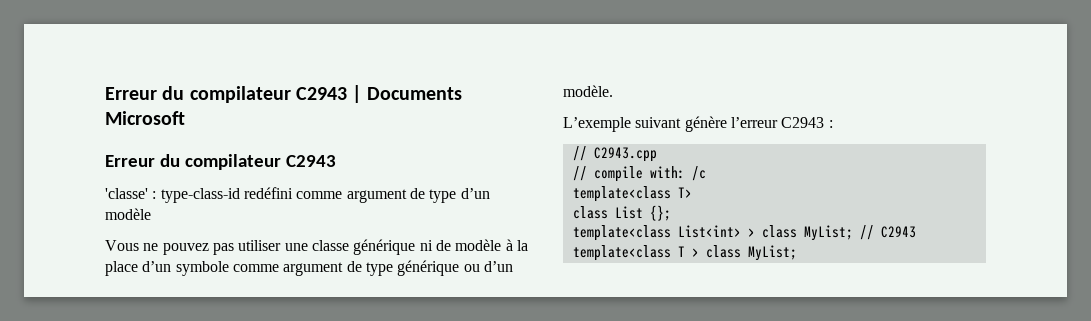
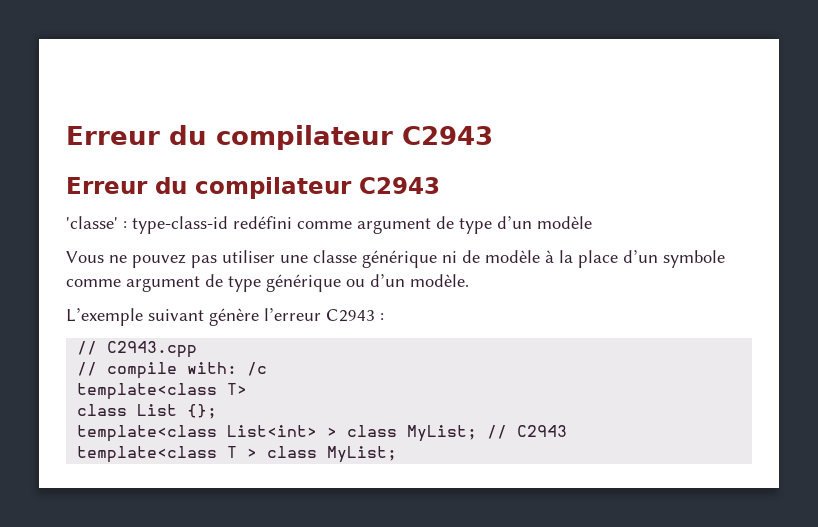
[105,85,463,103] [105,111,185,125] Erreur du compilateur C2943 | Documents Microsoft -> [66,125,493,150] Erreur du compilateur C2943

